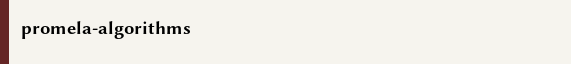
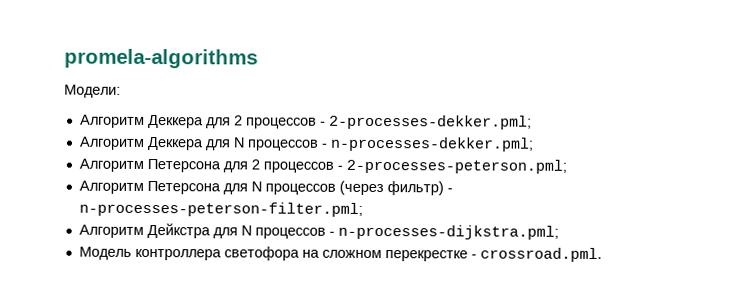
(191, 30) none -> [64,84,121,98] [79,114,532,130] [78,136,534,152] [78,158,567,174] [78,180,453,196] [78,201,363,217] [78,223,559,240] [78,246,602,262] // Модели: // Алгоритм Деккера для 2 процессов - 2-processes-dekker.pml; // Алгоритм Деккера для N процессов - n-processes-dekker.pml; // Алгоритм Петерсона для 2 процессов - 2-processes-peterson.pml; // Алгоритм Петерсона для N процессов (через фильтр) - n-processes-peterson-filter.pml; // Алгоритм Дейкстра для N процессов - n-processes-dijkstra.pml; // Модель контроллера светофора на сложном перекрестке - crossroad.pml.

